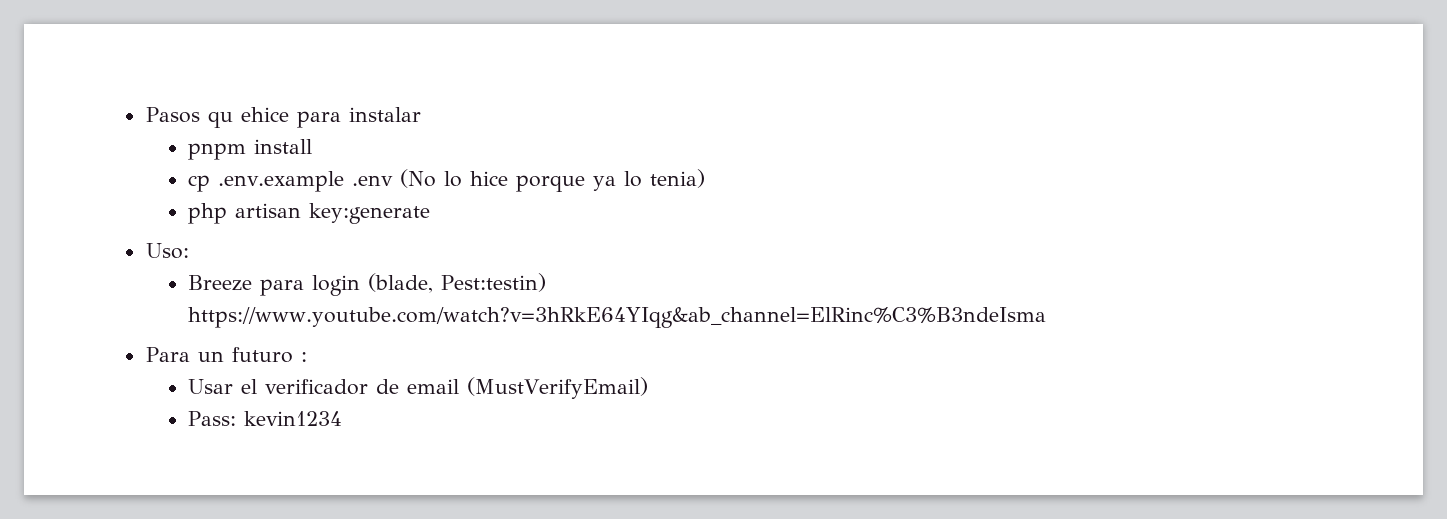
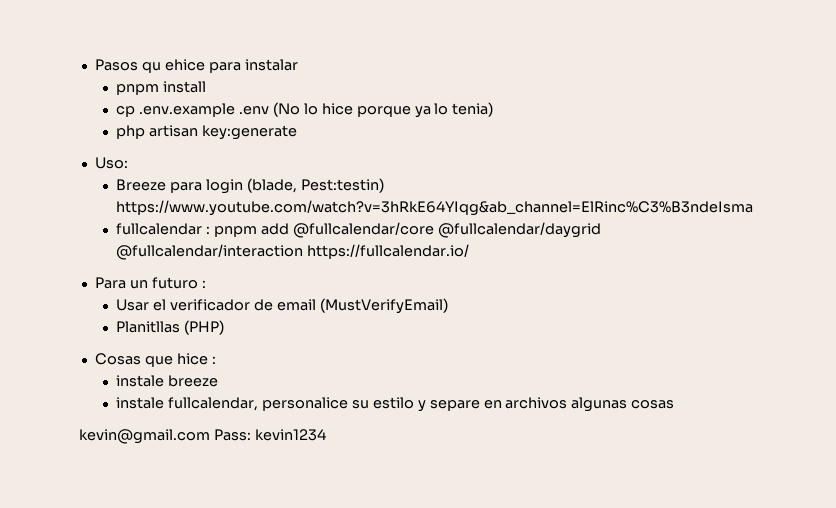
(1046, 317) none -> [116,222,601,238] [116,244,470,260] // fullcalendar : pnpm add @fullcalendar/core @fullcalendar/daygrid @fullcalendar/interaction https://fullcalendar.io/
(648, 388) none -> [116,320,225,335] [94,353,216,367] [116,375,219,387] [116,397,675,412] [79,429,210,444] Planitllas (PHP) // Cosas que hice : // instale breeze // instale fullcalendar, personalice su estilo y separe en archivos algunas cosas // kevin@gmail.com

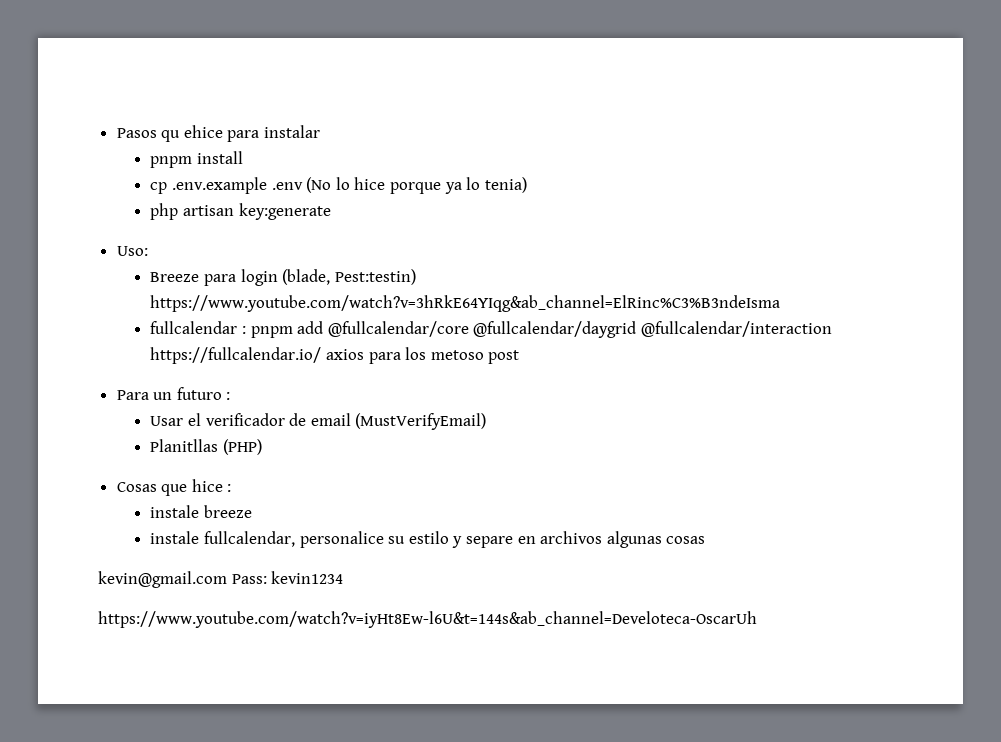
(470, 251) none -> [325,347,520,364] axios para los metoso post
(326, 435) none -> [98,611,757,628] // https://www.youtube.com/watch?v=iyHt8Ew-l6U&t=144s&ab_channel=Develoteca-OscarUh

